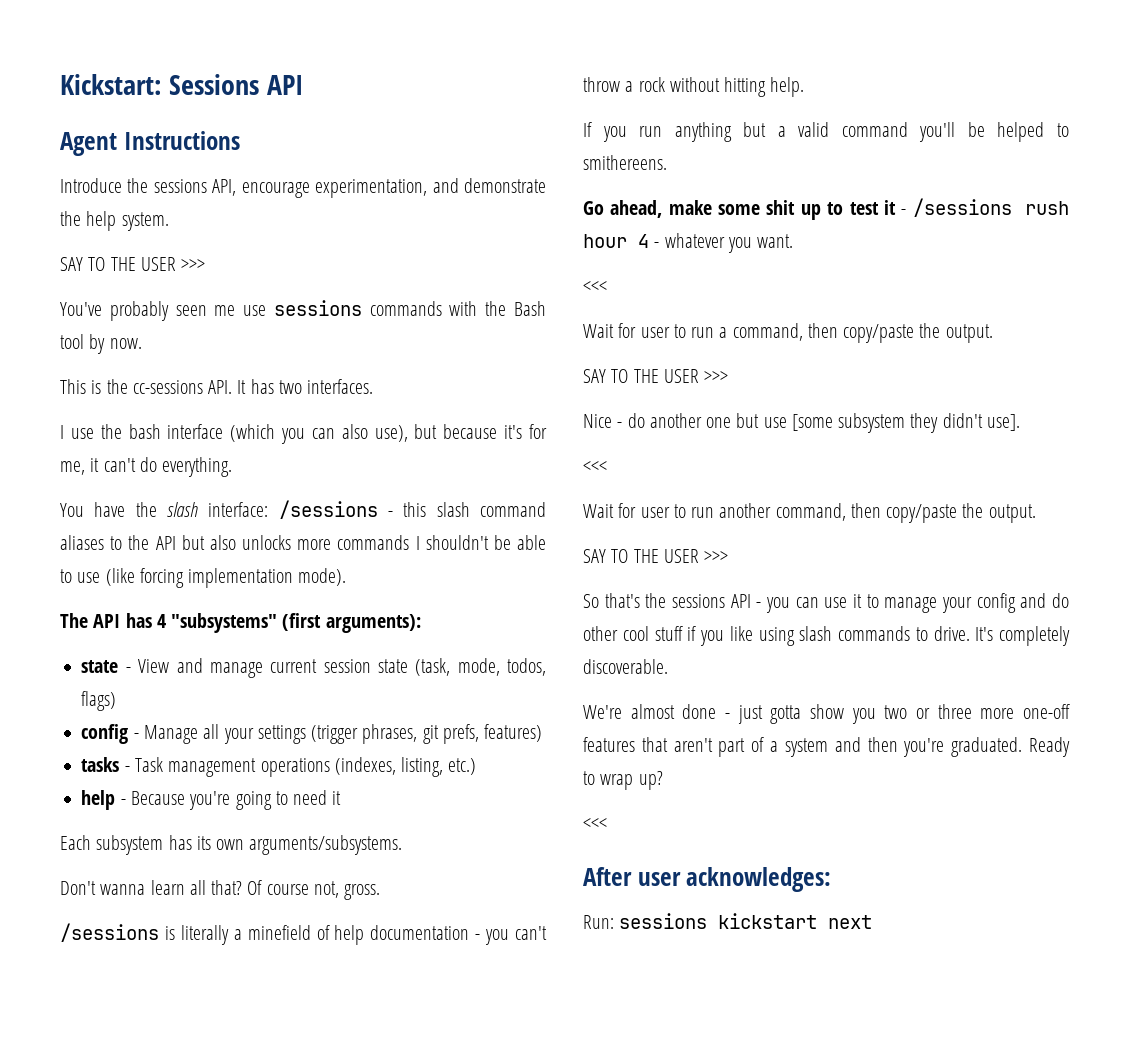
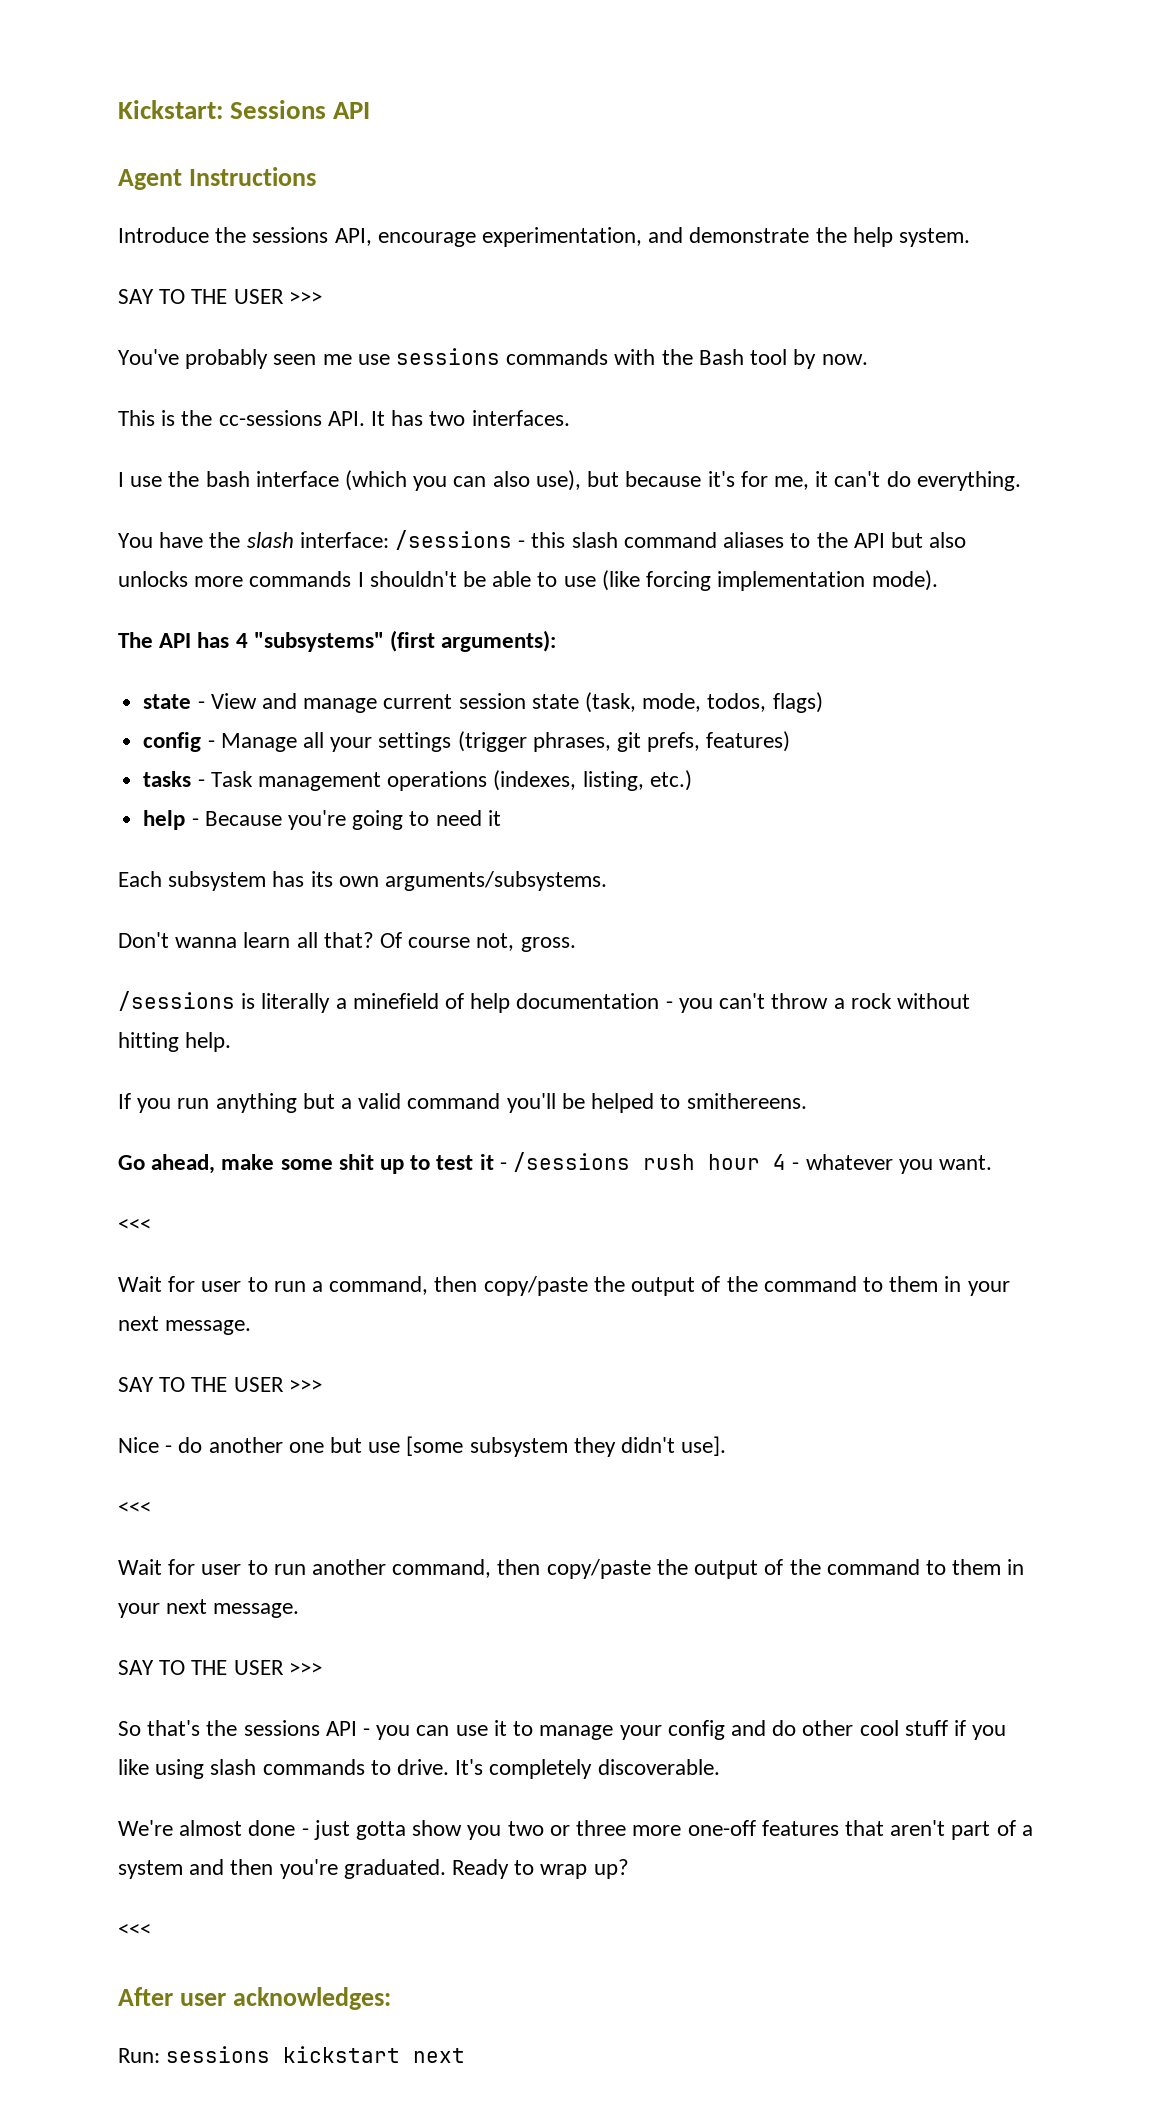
[945,324,993,343] output. -> [631,1276,1010,1296] [118,1316,252,1335] output of the command to them in your next message.
[988,504,1036,523] output. -> [694,1559,1025,1579] [118,1599,300,1618] output of the command to them in your next message.

